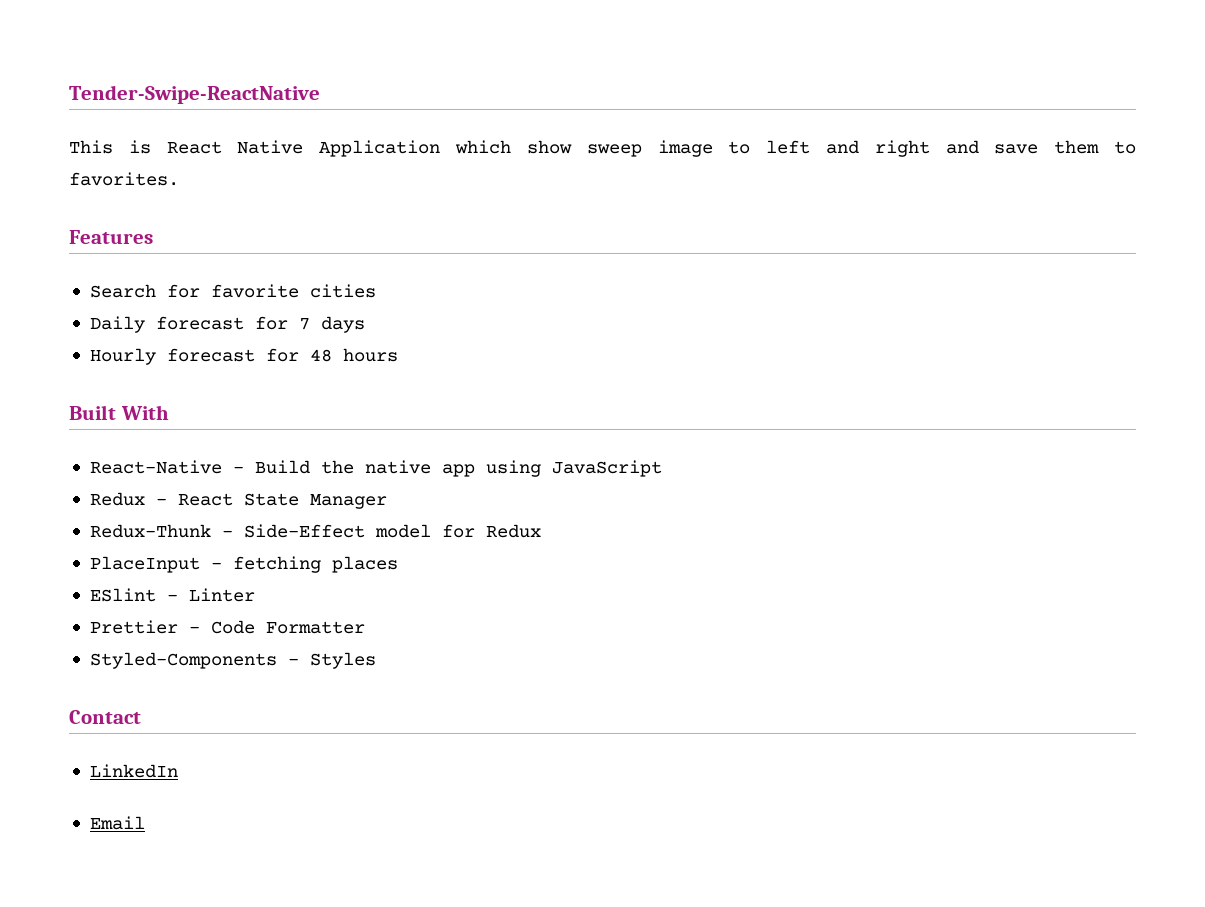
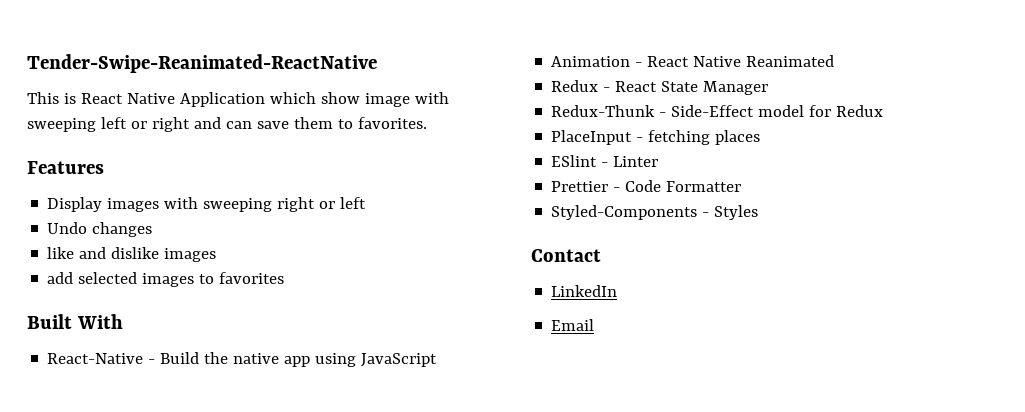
[69,85,320,104] Tender-Swipe-ReactNative -> [27,54,377,73] Tender-Swipe-Reanimated-ReactNative
[586,140,859,157] sweep image to left and -> [364,92,449,107] [27,117,147,132] image with sweeping left or
(979, 147) none -> [225,121,252,129] can
[89,284,376,298] [89,316,365,333] [89,348,398,365] Search for favorite cities // Daily forecast for 7 days // Hourly forecast for 48 hours -> [47,197,367,212] [47,222,153,237] [47,247,217,262] [47,272,285,287] Display images with sweeping right or left // Undo changes // like and dislike images // add selected images to favorites
(662, 468) none -> [551,55,835,67] // Animation - React Native Reanimated

